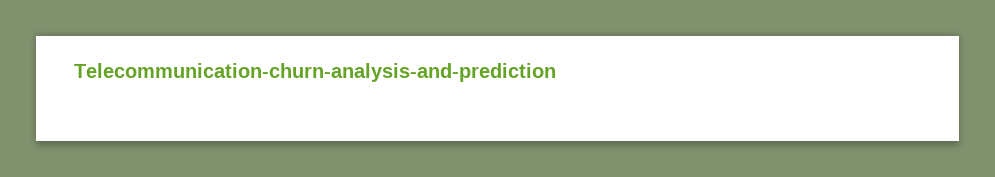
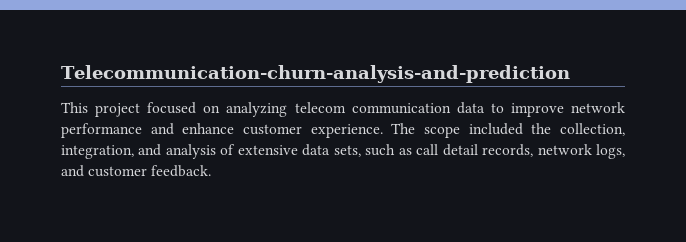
(556, 72) none -> [61,102,626,117] [61,123,626,138] [61,144,625,159] [61,165,212,177] // This project focused on analyzing telecom communication data to improve network performance and enhance customer experience. The scope included the collection, integration, and analysis of extensive data sets, such as call detail records, network logs, and customer feedback.

